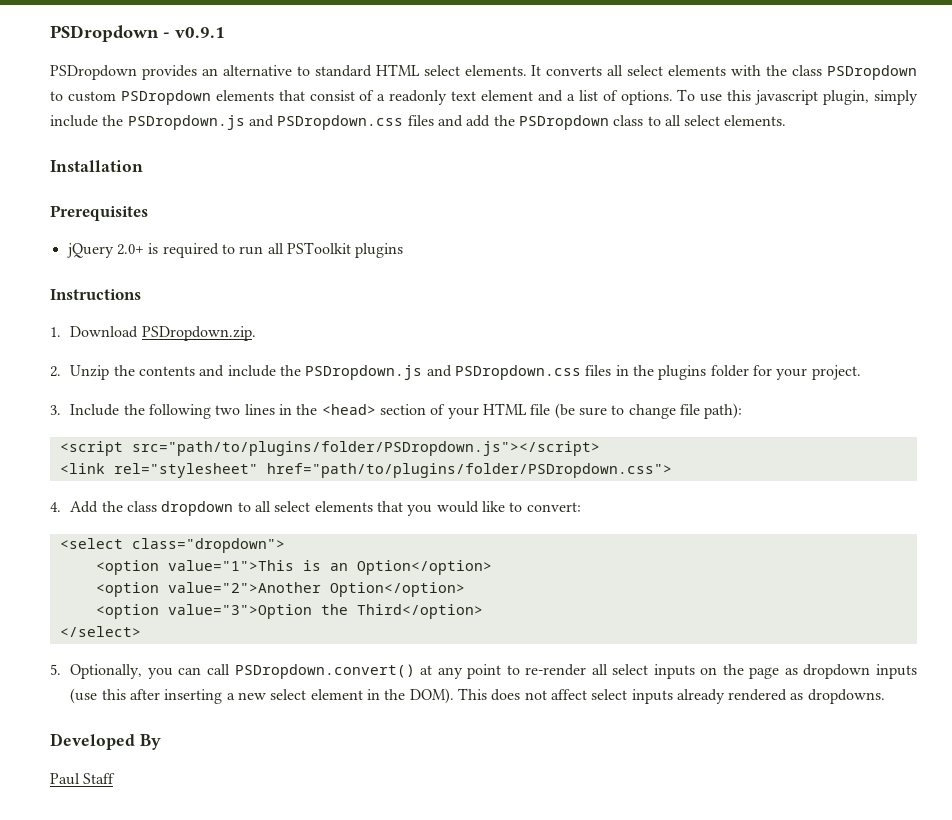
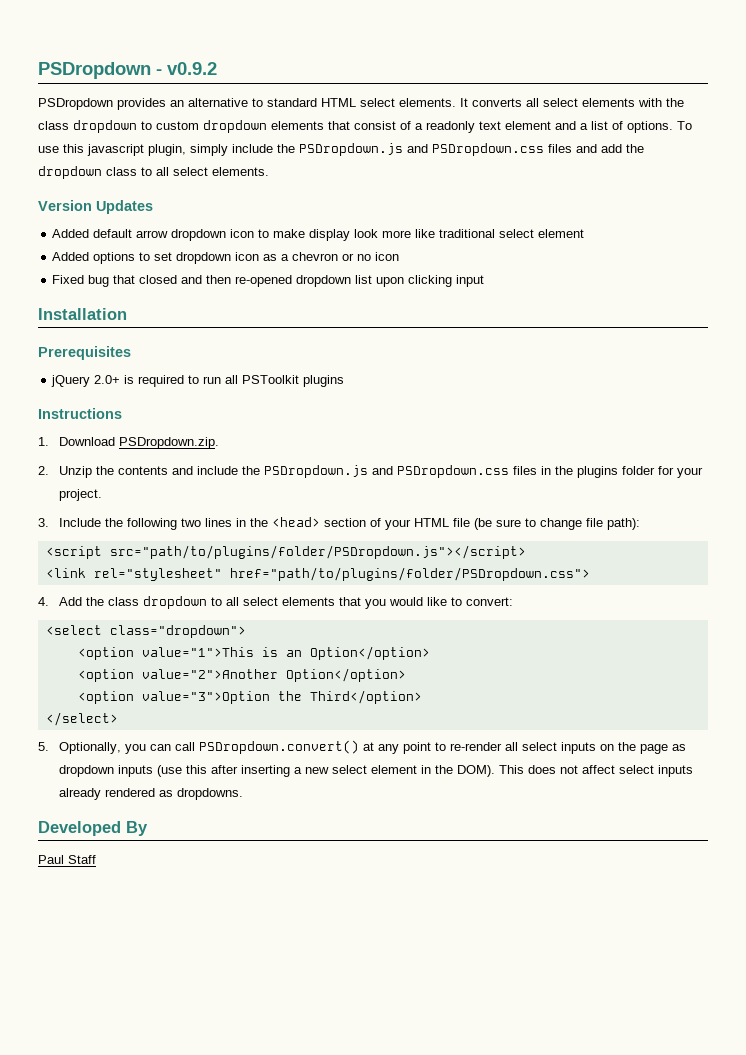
[175,27,225,38] v0.9.1 -> [167,62,217,75] v0.9.2
[827,65,918,80] PSDropdown -> [73,120,137,133] dropdown
[120,90,211,105] PSDropdown -> [203,120,267,133] dropdown
[518,115,609,130] PSDropdown -> [38,166,102,179] dropdown
(787, 120) none -> [38,200,153,214] [52,229,585,241] [52,252,400,264] [52,275,485,287] // Version Updates // Added default arrow dropdown icon to make display look more like traditional select element // Added options to set dropdown icon as a chevron or no icon // Fixed bug that closed and then re-opened dropdown list upon clicking input

